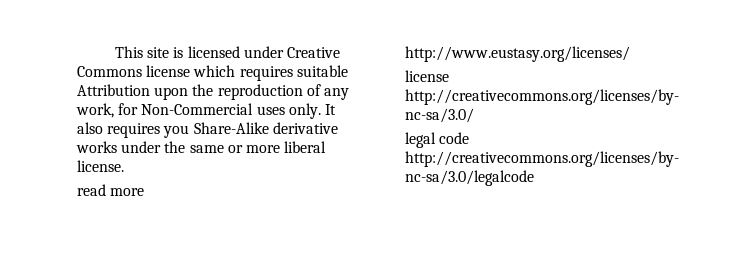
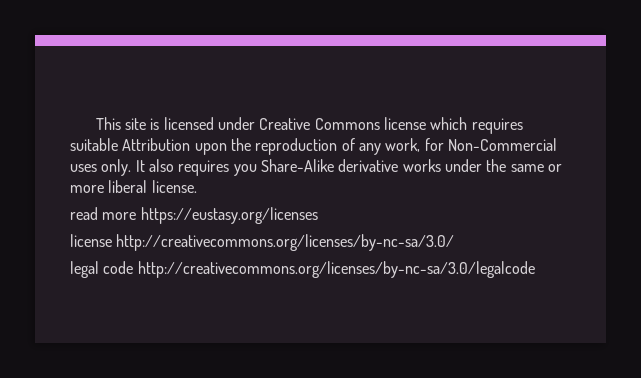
[405,46,630,62] http://www.eustasy.org/licenses/ -> [140,207,318,224] https://eustasy.org/licenses

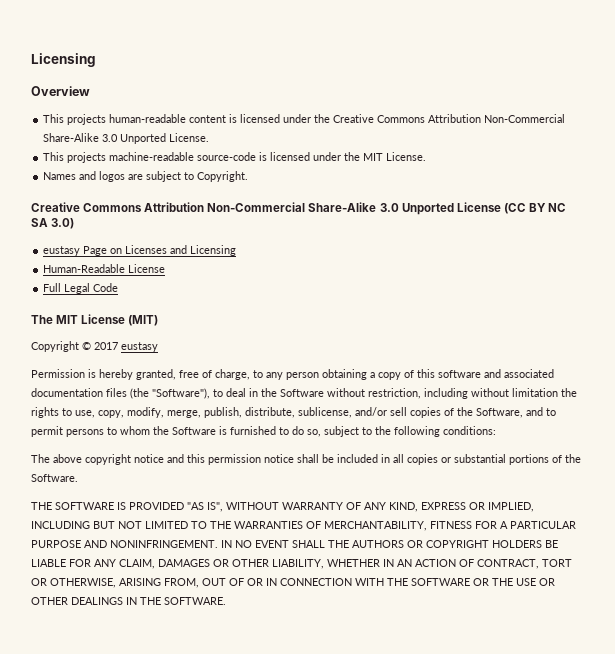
[95,117,523,134] [70,138,557,155] [70,159,562,176] [70,180,197,193] [70,207,318,224] [70,234,455,251] [70,261,535,278] This site is licensed under Creative Commons license which requires suitable Attribution upon the reproduction of any work, for Non-Commercial uses only. It also requires you Share-Alike derivative works under the same or more liberal license. // read more https://eustasy.org/licenses // license http://creativecommons.org/licenses/by-nc-sa/3.0/ // legal code http://creativecommons.org/licenses/by-nc-sa/3.0/legalcode -> [31,53,96,67] [31,86,90,96] [43,114,566,125] [43,133,210,144] [43,152,427,163] [43,171,249,182] [31,202,567,215] [31,218,75,229] [43,245,237,256] [43,264,166,273] [43,283,119,294] [31,314,159,326] [31,341,158,352] [31,369,554,380] [31,388,577,399] [31,407,556,418] [31,426,496,437] [31,454,581,465] [31,474,78,482] [31,502,534,512] [31,521,576,531] [31,540,558,548] [31,559,572,569] [31,578,555,588] [31,597,226,605] Licensing // Overview // This projects human-readable content is licensed under the Creative Commons Attribution Non-Commercial Share-Alike 3.0 Unported License. // This projects machine-readable source-code is licensed under the MIT License. // Names and logos are subject to Copyright. // Creative Commons Attribution Non-Commercial Share-Alike 3.0 Unported License (CC BY NC SA 3.0) // eustasy Page on Licenses and Licensing // Human-Readable License // Full Legal Code // The MIT License (MIT) // Copyright © 2017 eustasy // Permission is hereby granted, free of charge, to any person obtaining a copy of this software and associated documentation files (the "Software"), to deal in the Software without restriction, including without limitation the rights to use, copy, modify, merge, publish, distribute, sublicense, and/or sell copies of the Software, and to permit persons to whom the Software is furnished to do so, subject to the following conditions: // The above copyright notice and this permission notice shall be included in all copies or substantial portions of the Software. // THE SOFTWARE IS PROVIDED "AS IS", WITHOUT WARRANTY OF ANY KIND, EXPRESS OR IMPLIED, INCLUDING BUT NOT LIMITED TO THE WARRANTIES OF MERCHANTABILITY, FITNESS FOR A PARTICULAR PURPOSE AND NONINFRINGEMENT. IN NO EVENT SHALL THE AUTHORS OR COPYRIGHT HOLDERS BE LIABLE FOR ANY CLAIM, DAMAGES OR OTHER LIABILITY, WHETHER IN AN ACTION OF CONTRACT, TORT OR OTHERWISE, ARISING FROM, OUT OF OR IN CONNECTION WITH THE SOFTWARE OR THE USE OR OTHER DEALINGS IN THE SOFTWARE.

